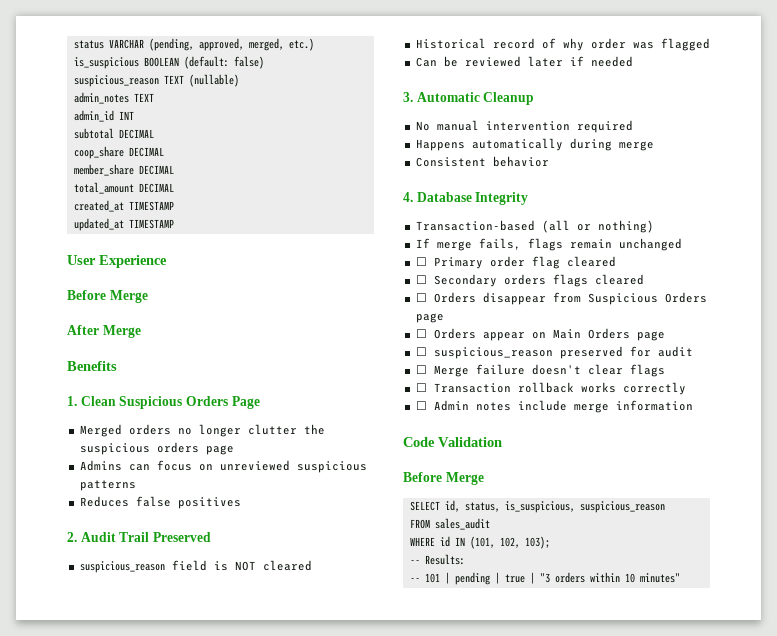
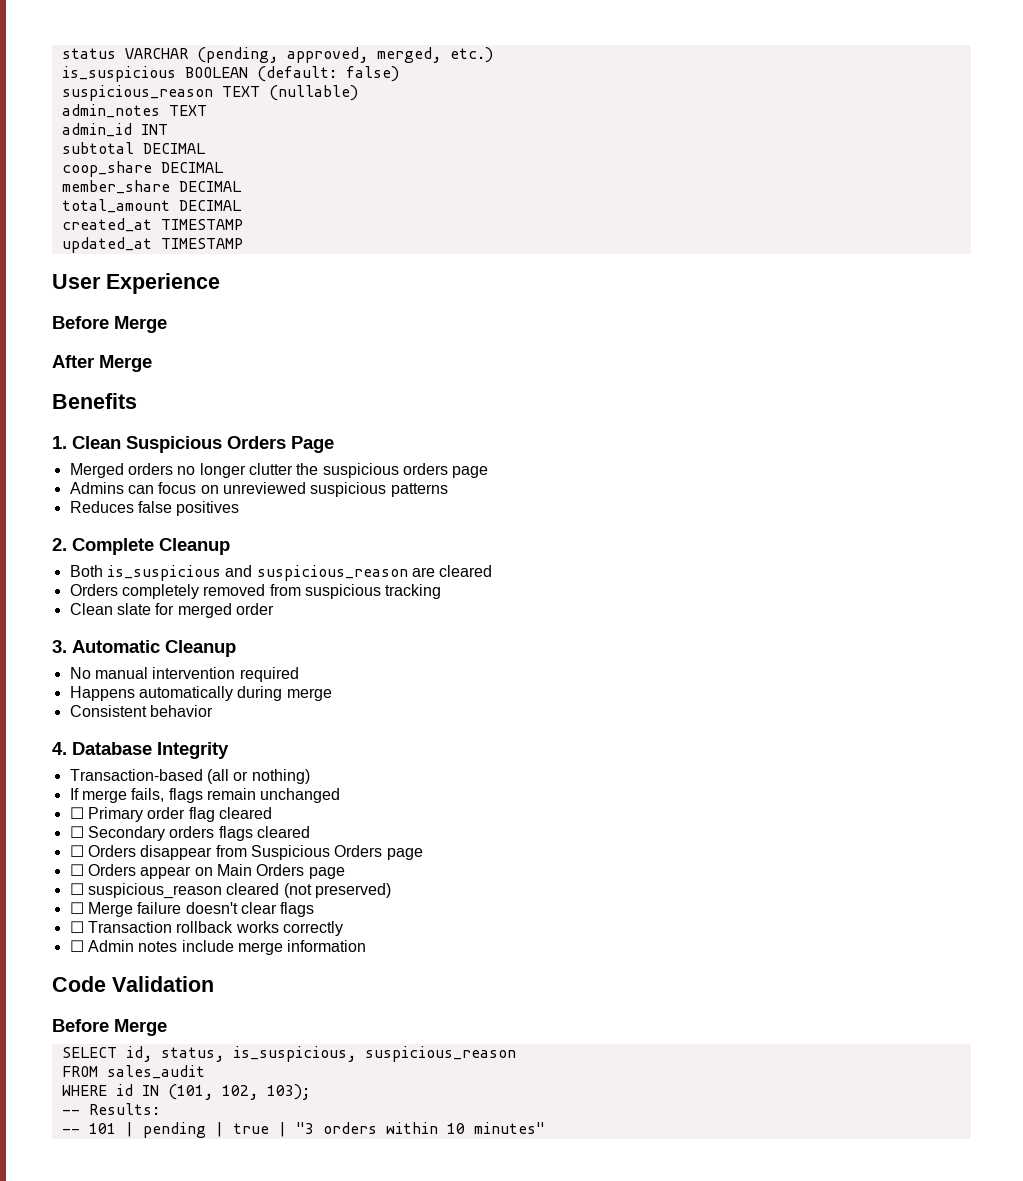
[80,532,211,542] [79,560,312,573] [415,38,710,51] [415,56,633,67] Audit Trail Preserved // suspicious_reason field is NOT cleared // Historical record of why order was flagged // Can be reviewed later if needed -> [72,538,230,555] [69,565,493,581] [69,584,442,599] [69,603,274,618] Complete Cleanup // Both is_suspicious and suspicious_reason are cleared // Orders completely removed from suspicious tracking // Clean slate for merged order
[559,346,693,359] preserved for audit -> [226,883,391,898] cleared (not preserved)

